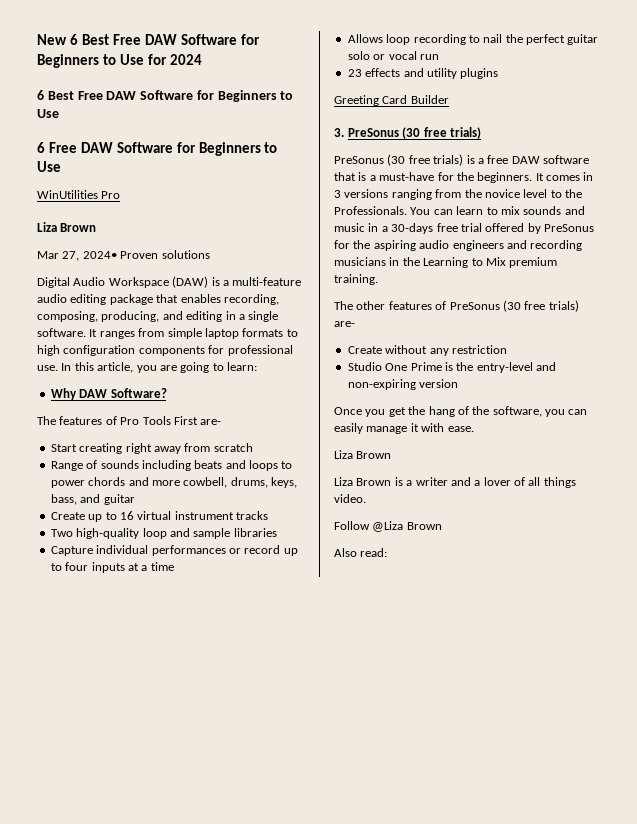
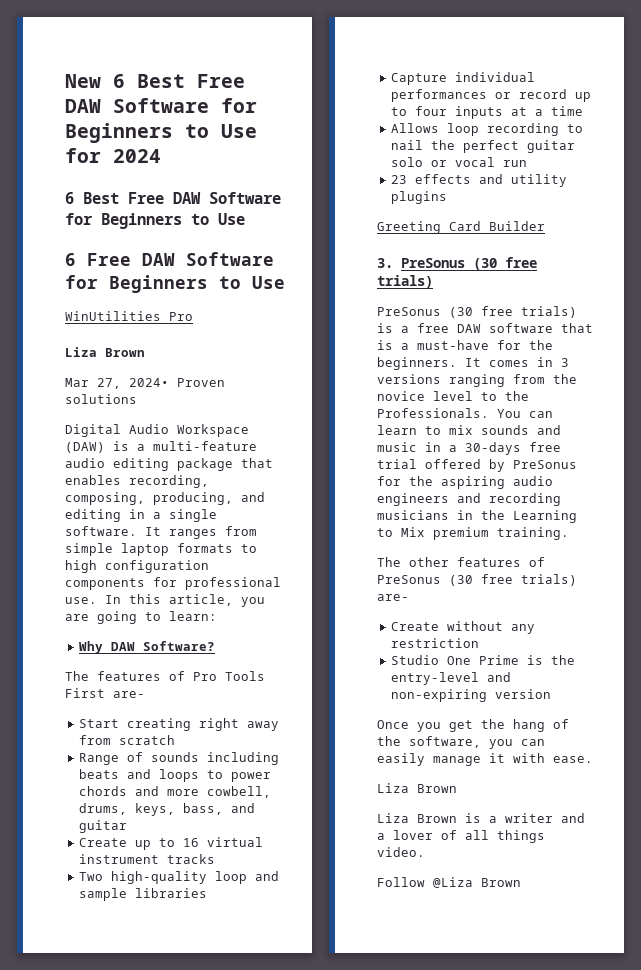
[334,548,388,557] // Also read: -> (521, 882) none

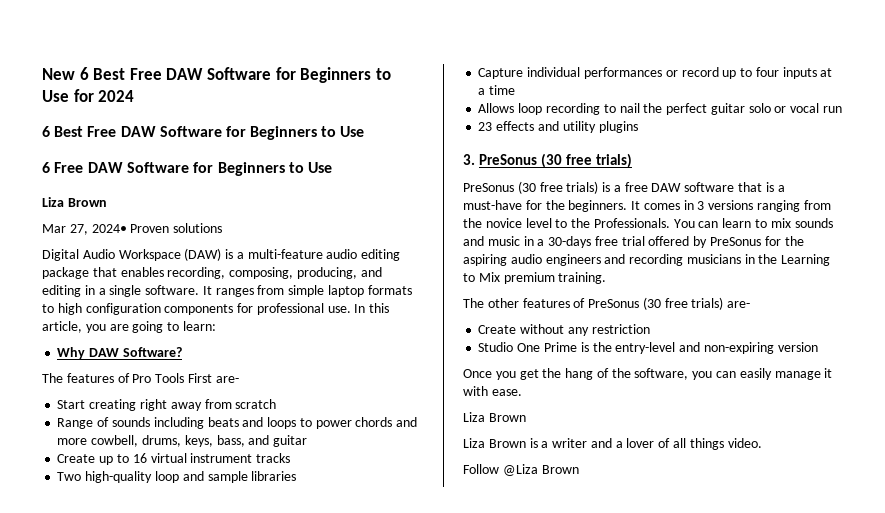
[65,311,193,321] // WinUtilities Pro -> (333, 167) none
[377,221,545,234] // Greeting Card Builder -> (638, 127) none

